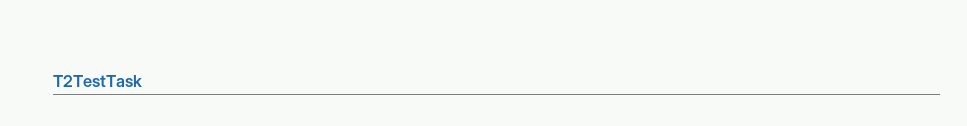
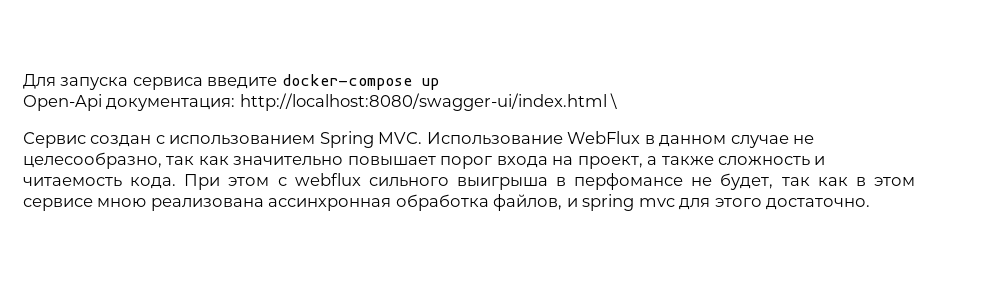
[53,75,142,87] T2TestTask -> [23,74,439,90] [23,93,618,111] [23,131,815,148] [23,152,826,169] [23,173,915,190] [23,194,871,211] Для запуска сервиса введите docker-compose up // Open-Api документация: http://localhost:8080/swagger-ui/index.html \ // Сервис создан c использованием Spring MVC. Использование WebFlux в данном случае не целесообразно, так как значительно повышает порог входа на проект, а также сложность и читаемость кода. При этом с webflux сильного выигрыша в перфомансе не будет, так как в этом сервисе мною реализована ассинхронная обработка файлов, и spring mvc для этого достаточно.

